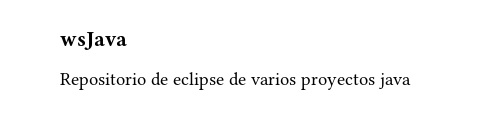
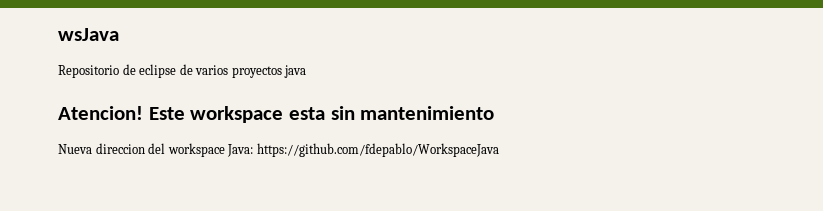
(411, 81) none -> [58,106,495,123] [58,143,499,157] // Atencion! Este workspace esta sin mantenimiento // Nueva direccion del workspace Java: https://github.com/fdepablo/WorkspaceJava

